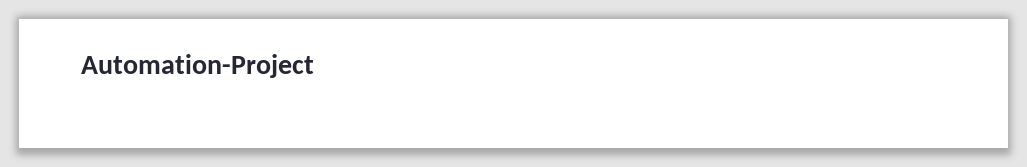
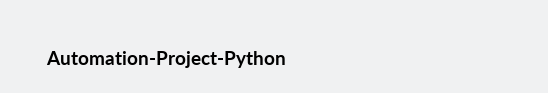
[81,54,314,78] Automation-Project -> [46,51,286,68] Automation-Project-Python

